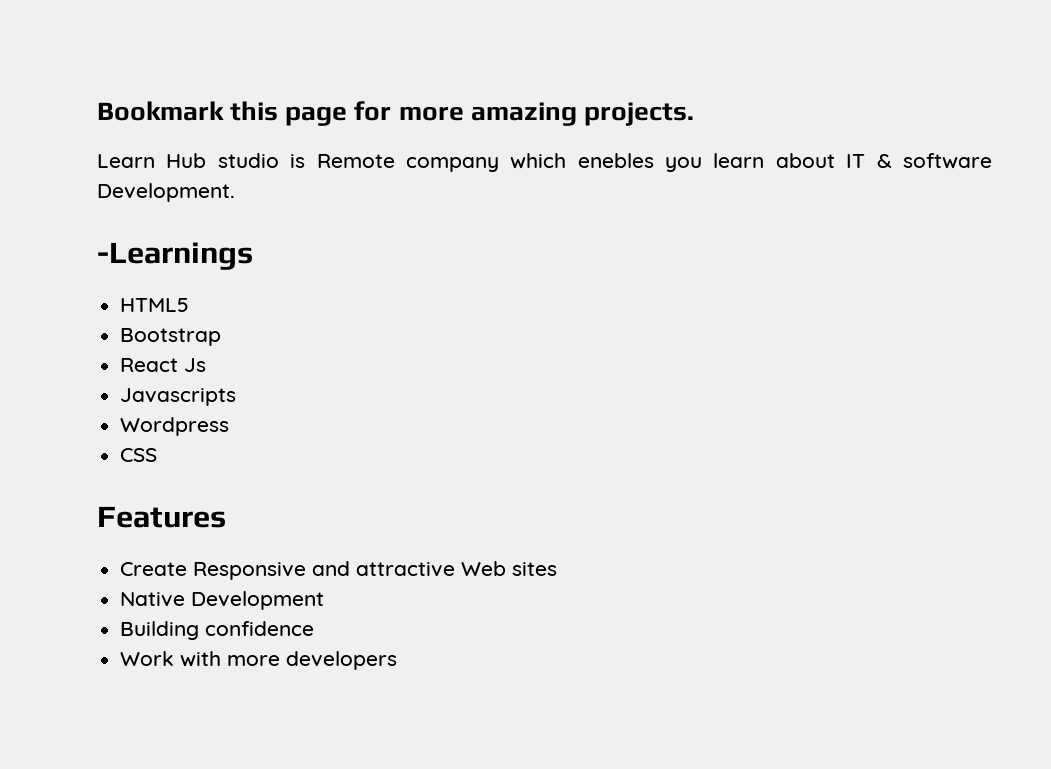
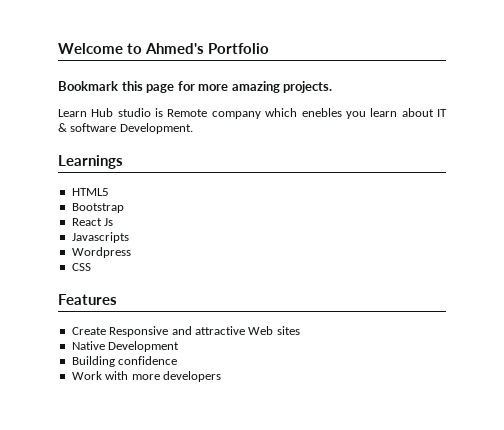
(97, 111) none -> [58,43,270,54] Welcome to Ahmed's Portfolio //
[97,242,253,270] -Learnings -> [58,155,123,169] Learnings

